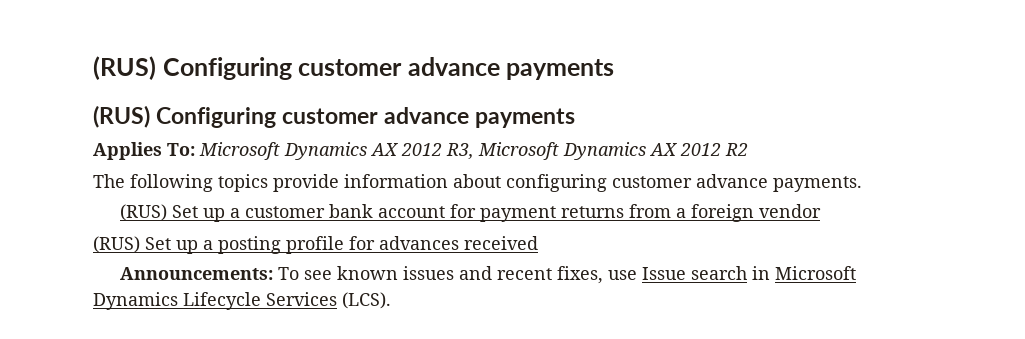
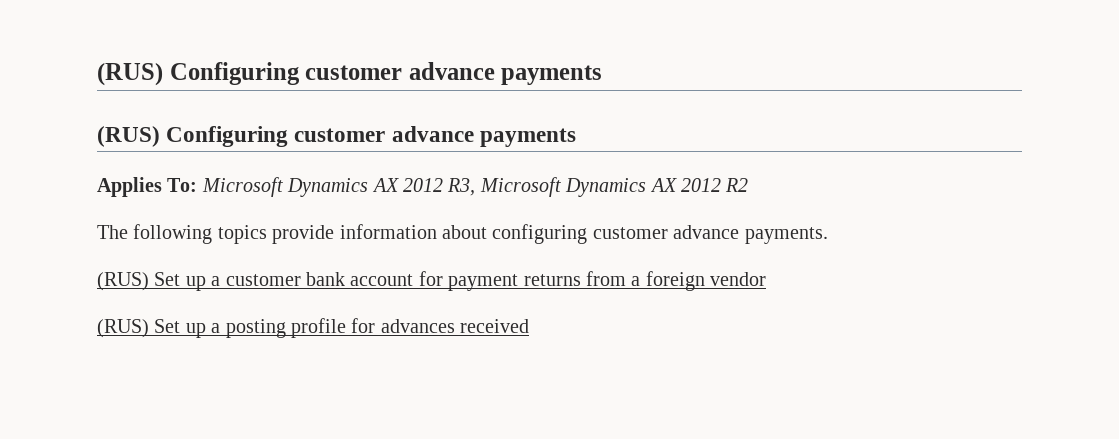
[119,266,856,284] [93,292,391,310] // Announcements: To see known issues and recent fixes, use Issue search in Microsoft Dynamics Lifecycle Services (LCS). -> (530, 326) none

